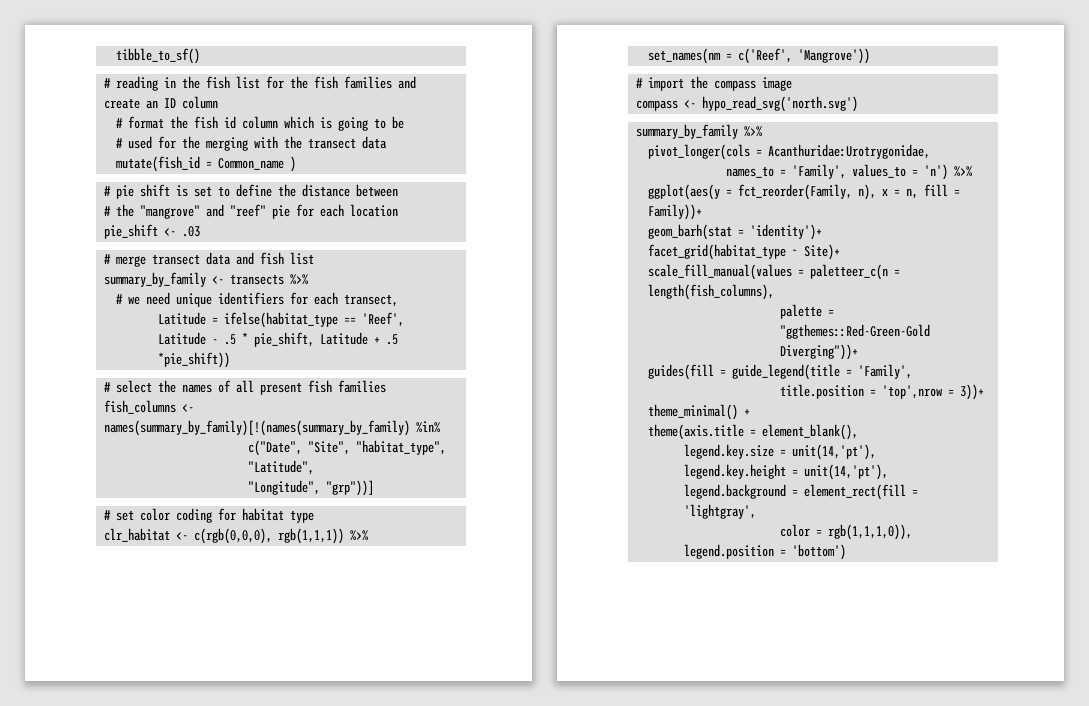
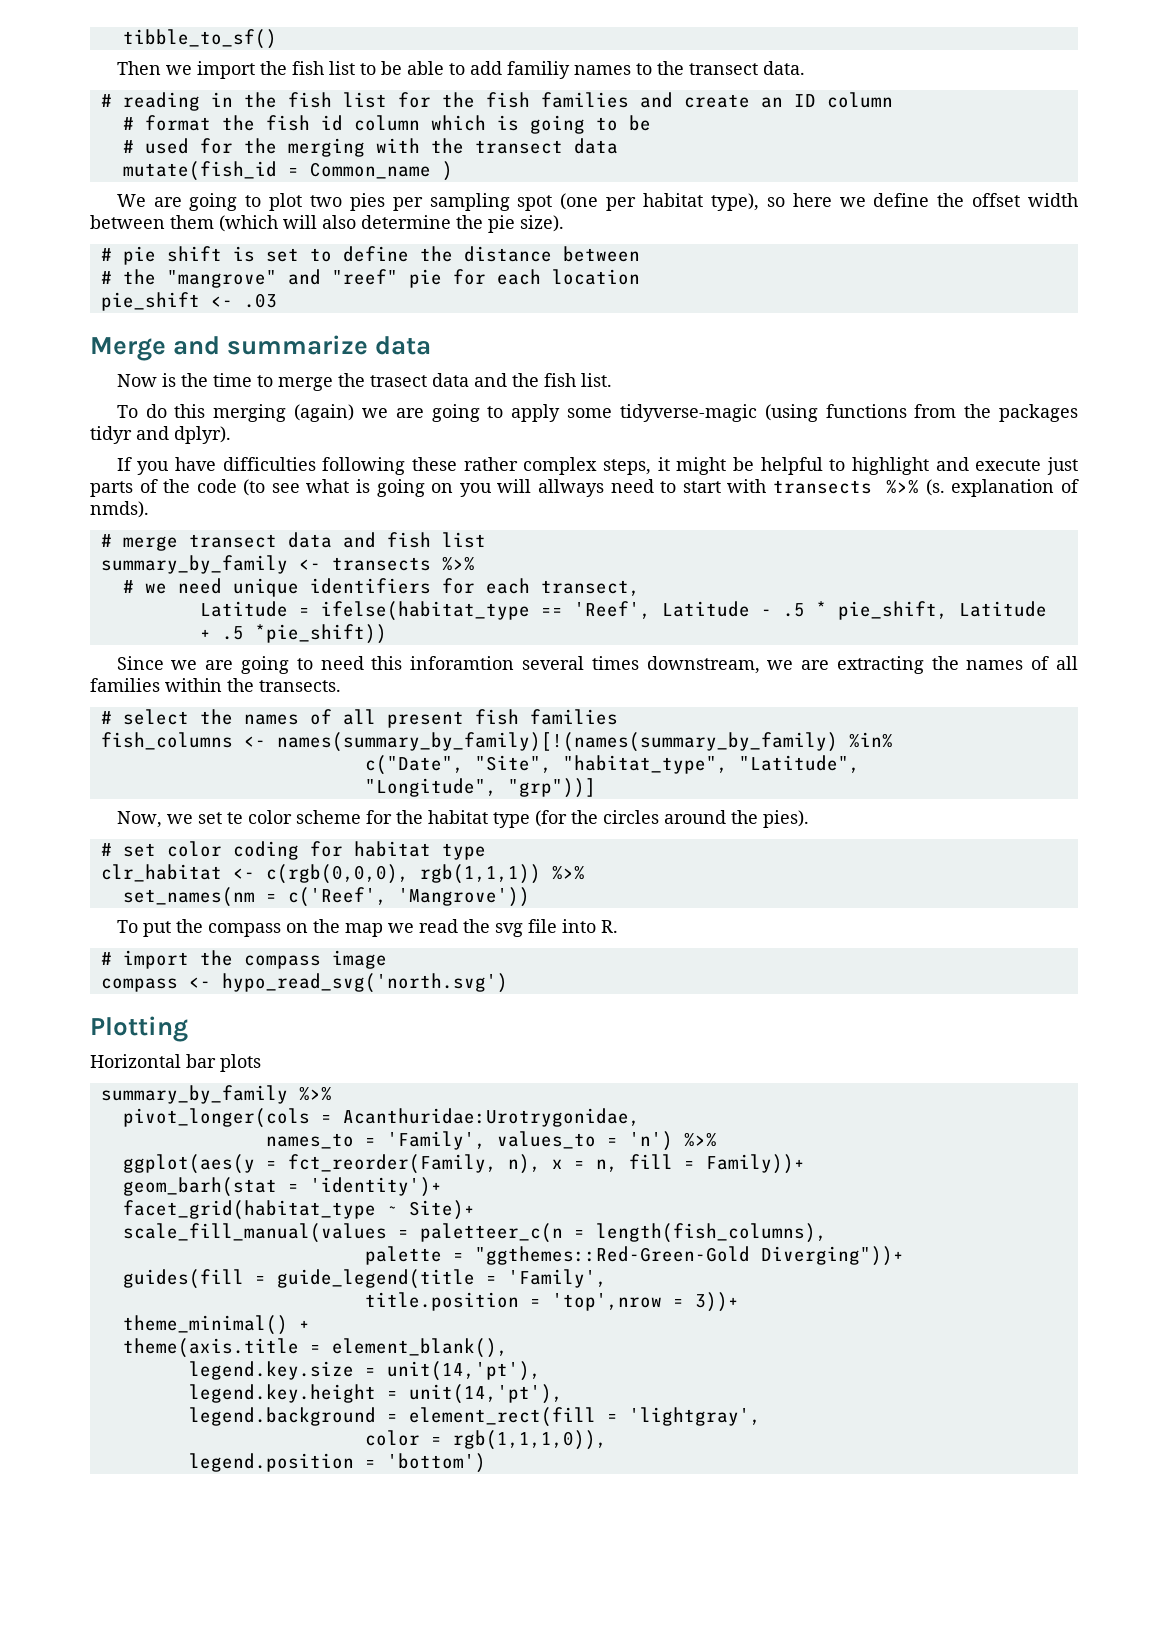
(201, 56) none -> [116,61,805,79] // Then we import the fish list to be able to add familiy names to the transect data.
(297, 164) none -> [116,193,1079,211] [90,215,564,233] // We are going to plot two pies per sampling spot (one per habitat type), so here we define the offset width between them (which will also determine the pie size).
(201, 231) none -> [90,335,432,361] [116,373,612,391] [116,404,1078,422] [90,426,231,444] [116,457,1078,475] [90,479,1080,497] [90,501,149,518] // Merge and summarize data // Now is the time to merge the trasect data and the fish list. // To do this merging (again) we are going to apply some tidyverse-magic (using functions from the packages tidyr and dplyr). // If you have difficulties following these rather complex steps, it might be helpful to highlight and execute just parts of the code (to see what is going on you will allways need to start with transects %>% (s. explanation of nmds).
(231, 360) none -> [116,656,1078,674] [90,678,341,692] // Since we are going to need this inforamtion several times downstream, we are extracting the names of all families within the transects.
(375, 488) none -> [116,810,809,828] // Now, we set te color scheme for the habitat type (for the circles around the pies).
(871, 56) none -> [116,919,618,937] // To put the compass on the map we read the svg file into R.
(859, 104) none -> [90,1016,188,1042] [90,1054,261,1072] // Plotting // Horizontal bar plots

